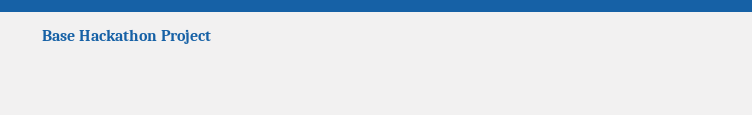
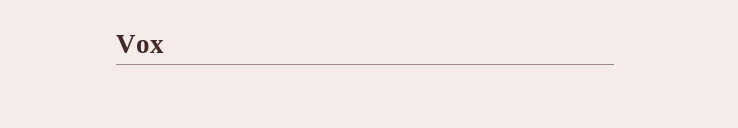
[42,29,212,44] Base Hackathon Project -> [116,35,164,53] Vox

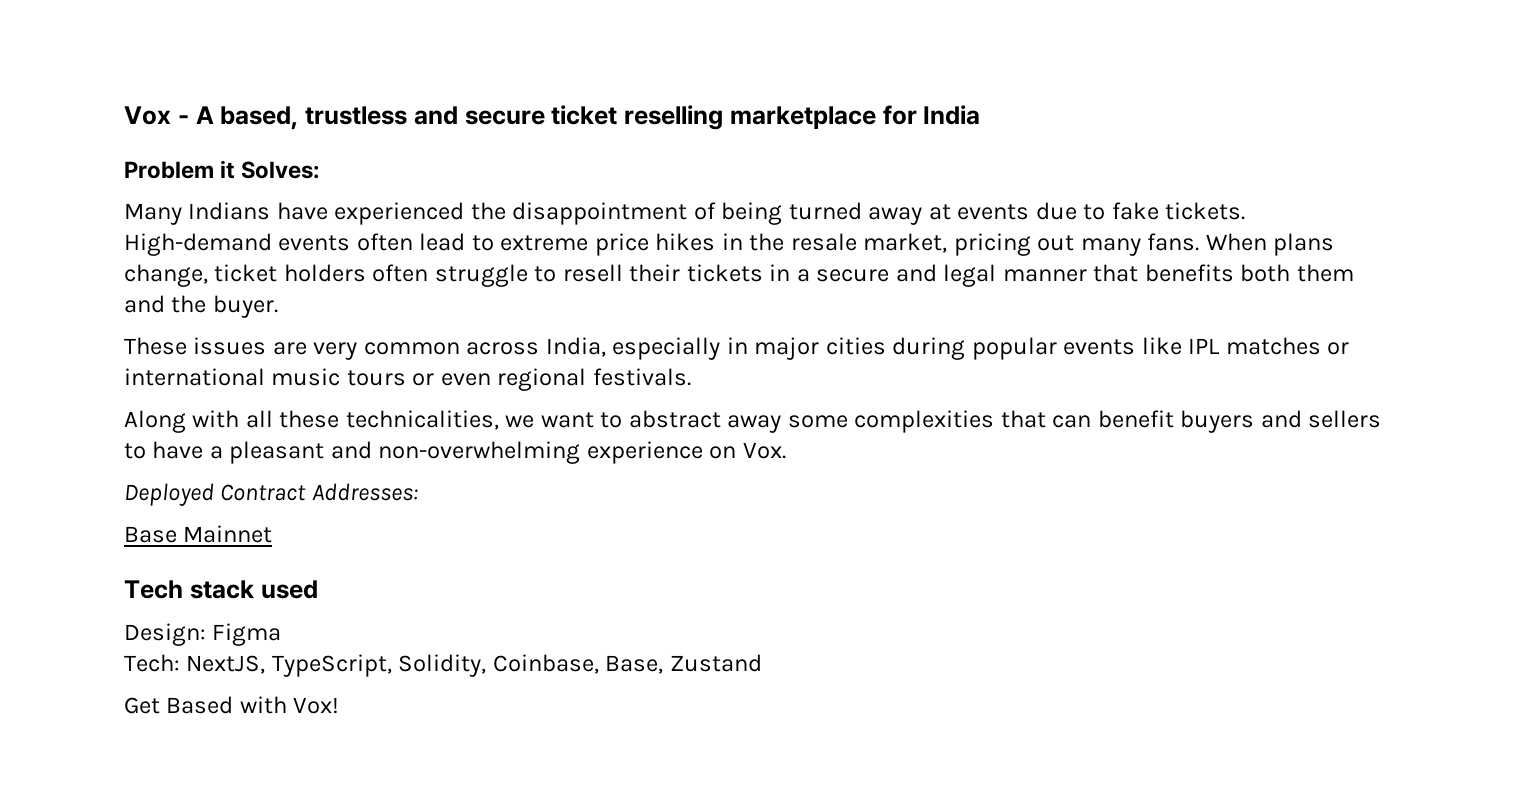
(164, 44) none -> [177,105,981,130] [124,160,320,179] [124,202,1246,225] [124,233,1335,256] [124,264,1354,287] [124,295,278,318] [124,337,1350,360] [124,368,691,391] [124,410,1382,433] [124,441,786,464] [124,483,418,506] [124,525,273,543] [124,580,318,599] [124,623,282,646] [124,654,762,677] [124,696,340,714] - A based, trustless and secure ticket reselling marketplace for India // Problem it Solves: // Many Indians have experienced the disappointment of being turned away at events due to fake tickets. High-demand events often lead to extreme price hikes in the resale market, pricing out many fans. When plans change, ticket holders often struggle to resell their tickets in a secure and legal manner that benefits both them and the buyer. // These issues are very common across India, especially in major cities during popular events like IPL matches or international music tours or even regional festivals. // Along with all these technicalities, we want to abstract away some complexities that can benefit buyers and sellers to have a pleasant and non-overwhelming experience on Vox. // Deployed Contract Addresses: // Base Mainnet // Tech stack used // Design: Figma // Tech: NextJS, TypeScript, Solidity, Coinbase, Base, Zustand // Get Based with Vox!

